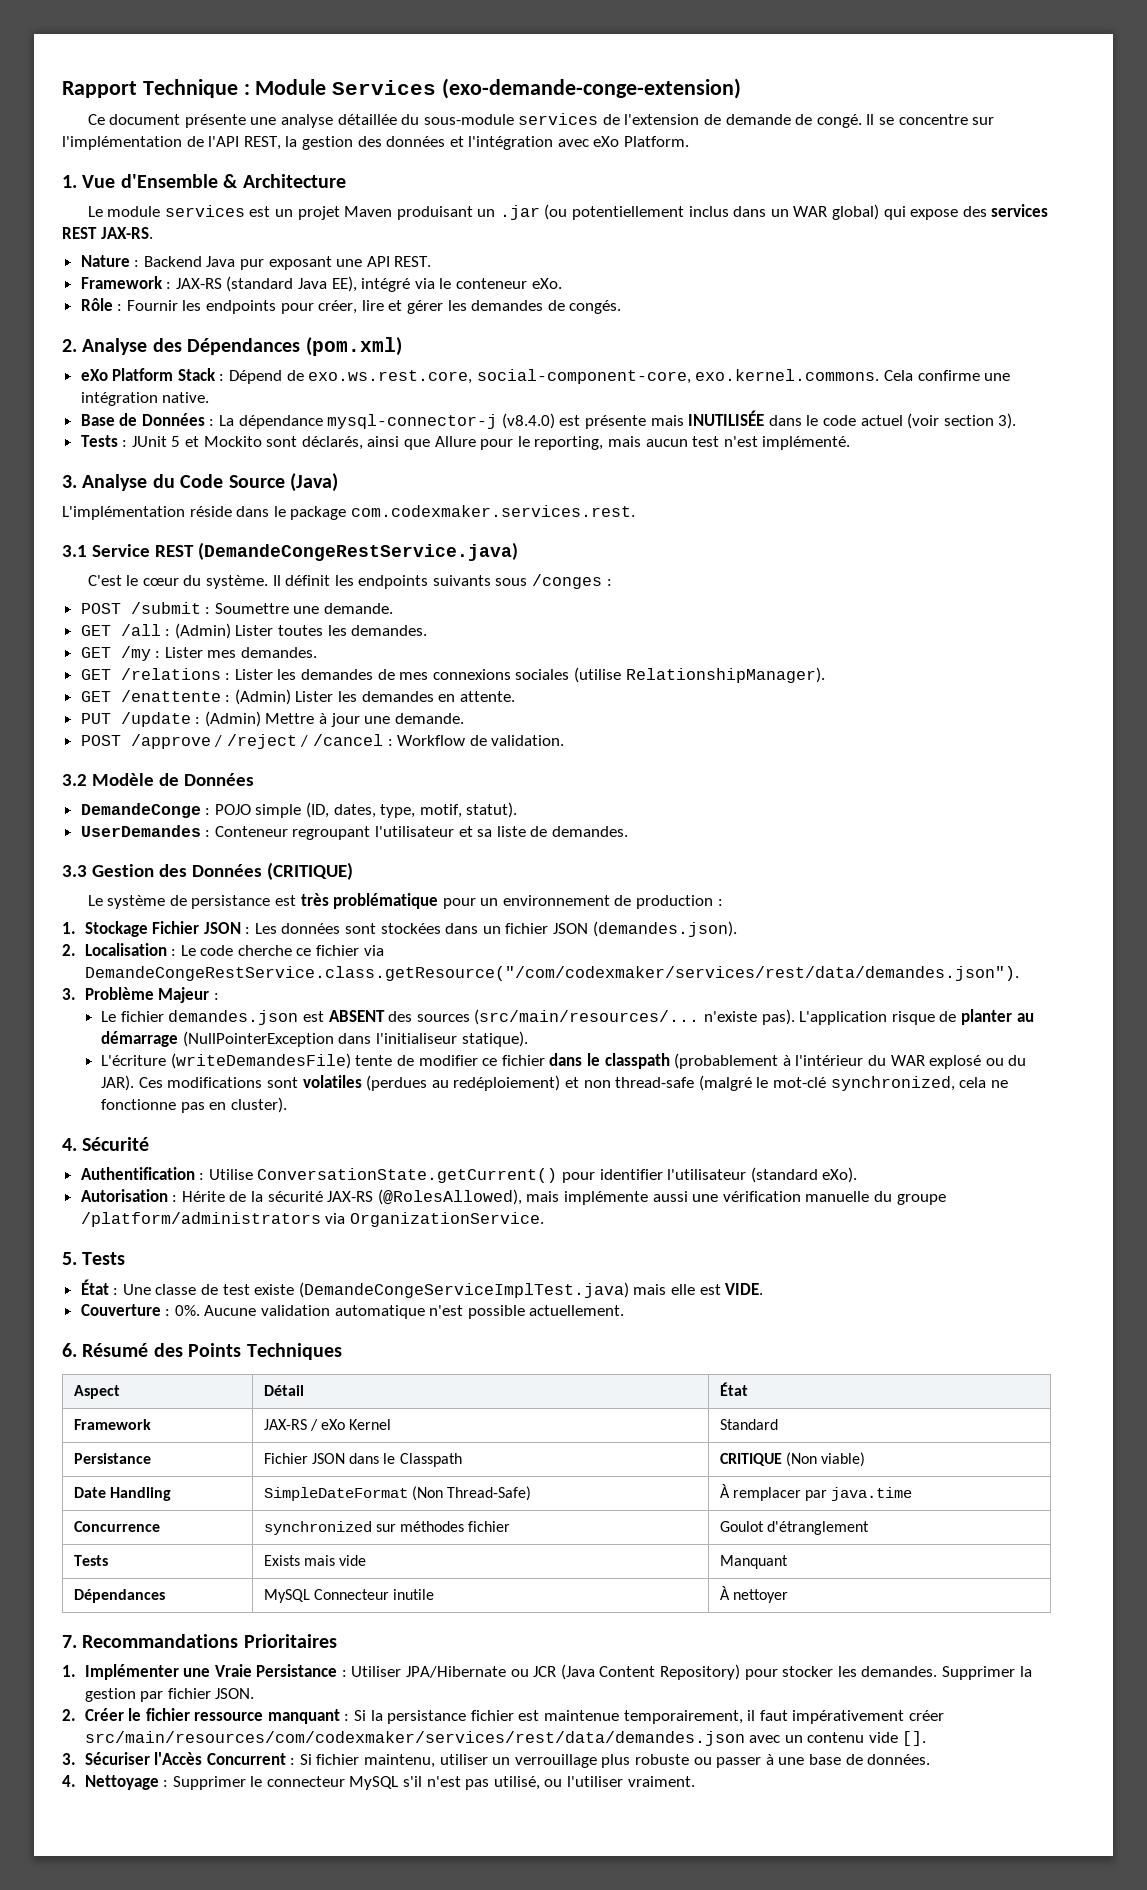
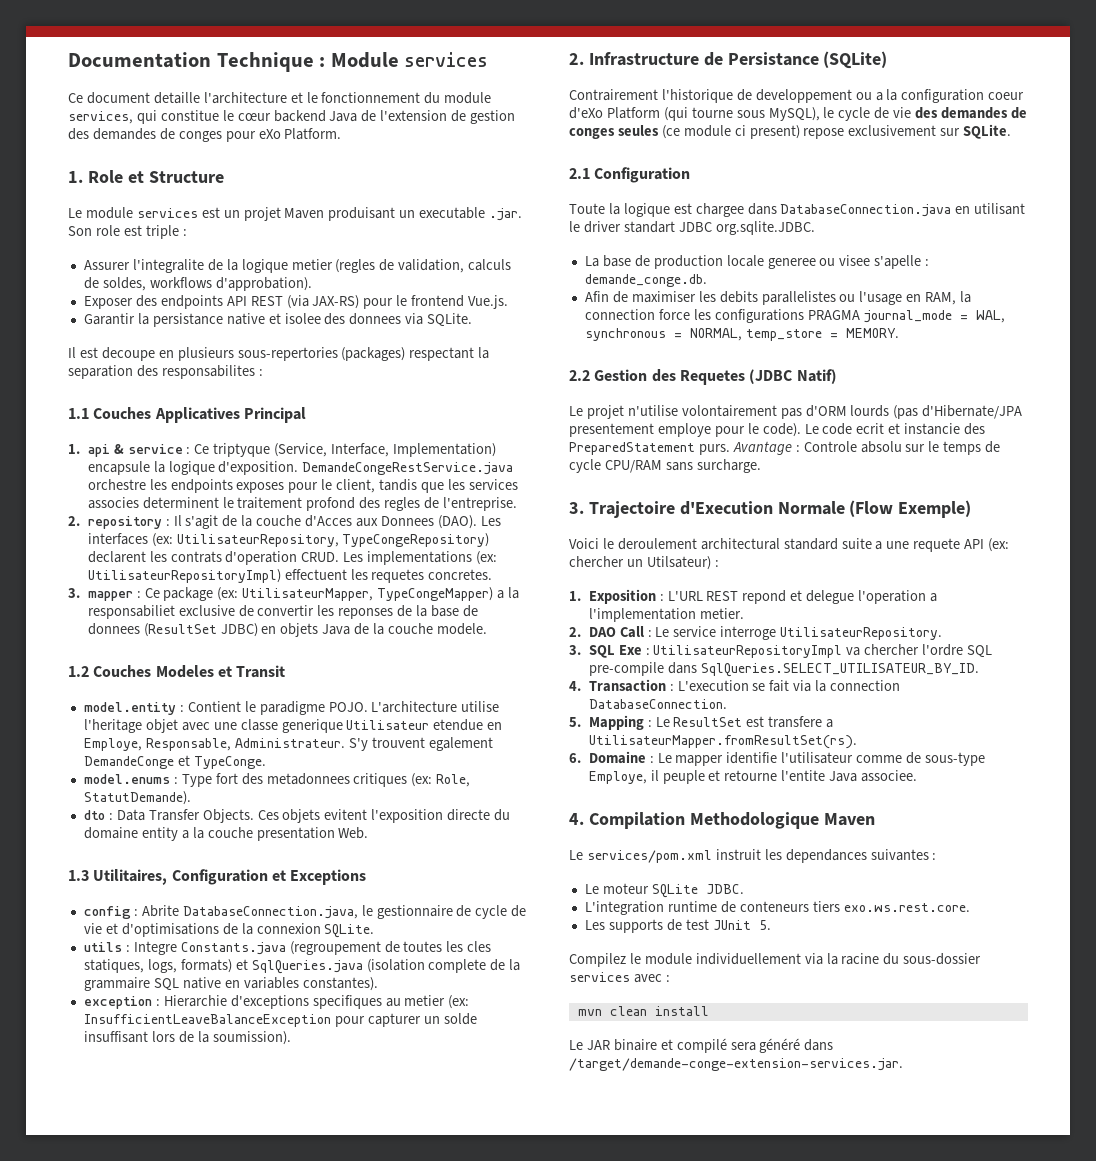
[62,81,137,98] Rapport -> [68,52,211,68] Documentation
[332,78,742,99] Services (exo-demande-conge-extension) -> [404,52,489,67] services
[184,113,995,128] [62,136,589,150] présente une analyse détaillée du sous-module services de l'extension de demande de congé. Il se concentre sur l'implémentation de l'API REST, la gestion des données et l'intégration avec -> [153,92,492,104] [68,110,516,124] [68,128,256,142] detaille l'architecture et le fonctionnement du module services, qui constitue le cœur backend Java de l'extension de gestion des demandes de conges pour
[82,174,346,188] Vue d'Ensemble & Architecture -> [87,170,224,183] Role et Structure
[499,204,1049,220] [62,227,153,239] [80,255,432,270] [80,276,562,292] [80,298,622,314] [62,337,402,356] [80,368,1011,384] [80,392,210,406] [80,410,1017,429] [80,435,851,450] [62,473,338,492] [62,505,635,520] [62,542,518,561] [87,574,612,589] [80,602,394,614] [80,623,428,639] [80,646,318,661] [80,667,825,683] [80,689,515,705] [80,711,464,727] [80,734,565,749] [62,773,254,786] [80,802,518,818] [80,825,629,840] [62,862,353,880] [87,893,723,909] [62,921,737,937] [62,943,384,956] [84,966,1019,981] [62,987,219,1003] [101,1009,1034,1025] [101,1031,528,1047] [101,1053,1027,1069] [101,1075,1008,1091] [101,1097,288,1113] [62,1137,150,1151] [80,1167,858,1183] [80,1189,946,1205] [80,1212,544,1227] [62,1252,126,1265] [80,1279,764,1298] [80,1304,625,1319] [62,1343,342,1360] [73,1385,120,1399] [263,1385,304,1396] [719,1382,748,1396] [73,1419,151,1430] [263,1419,392,1431] [719,1419,778,1430] [73,1453,151,1464] [263,1453,462,1467] [719,1452,866,1467] [73,1487,171,1501] [263,1486,532,1501] [719,1484,913,1501] [73,1521,160,1532] [263,1521,511,1535] [719,1521,869,1535] [73,1555,108,1566] [263,1555,367,1566] [719,1555,788,1569] [73,1589,165,1603] [263,1589,435,1603] [719,1586,788,1603] [62,1634,337,1648] [62,1664,1032,1680] [84,1688,255,1702] [62,1708,944,1724] [84,1731,927,1746] [62,1752,931,1768] [62,1775,695,1790] .jar (ou potentiellement inclus dans un WAR global) qui expose des services REST JAX-RS. // Nature : Backend Java pur exposant une API REST. // Framework : JAX-RS (standard Java EE), intégré via le conteneur eXo. // Rôle : Fournir les endpoints pour créer, lire et gérer les demandes de congés. // 2. Analyse des Dépendances (pom.xml) // eXo Platform Stack : Dépend de exo.ws.rest.core, social-component-core, exo.kernel.commons. Cela confirme une intégration native. // Base de Données : La dépendance mysql-connector-j (v8.4.0) est présente mais INUTILISÉE dans le code actuel (voir section 3). // Tests : JUnit 5 et Mockito sont déclarés, ainsi que Allure pour le reporting, mais aucun test n'est implémenté. // 3. Analyse du Code Source (Java) // L'implémentation réside dans le package com.codexmaker.services.rest. // 3.1 Service REST (DemandeCongeRestService.java) // C'est le cœur du système. Il définit les endpoints suivants sous /conges : // POST /submit : Soumettre une demande. // GET /all : (Admin) Lister toutes les demandes. // GET /my : Lister mes demandes. // GET /relations : Lister les demandes de mes connexions sociales (utilise RelationshipManager). // GET /enattente : (Admin) Lister les demandes en attente. // PUT /update : (Admin) Mettre à jour une demande. // POST /approve / /reject / /cancel : Workflow de validation. // 3.2 Modèle de Données // DemandeConge : POJO simple (ID, dates, type, motif, statut). // UserDemandes : Conteneur regroupant l'utilisateur et sa liste de demandes. // 3.3 Gestion des Données (CRITIQUE) // Le système de persistance est très problématique pour un environnement de production : // 1. Stockage Fichier JSON : Les données sont stockées dans un fichier JSON (demandes.json). // 2. Localisation : Le code cherche ce fichier via DemandeCongeRestService.class.getResource("/com/codexmaker/services/rest/data/demandes.json"). // 3. Problème Majeur : // Le fichier demandes.json est ABSENT des sources (src/main/resources/... n'existe pas). L'application risque de planter au démarrage (NullPointerException dans l'initialiseur statique). // L'écriture (writeDemandesFile) tente de modifier ce fichier dans le classpath (probablement à l'intérieur du WAR explosé ou du JAR). Ces modifications sont volatiles (perdues au redéploiement) et non thread-safe (malgré le mot-clé synchronized, cela ne fonctionne pas en cluster). // 4. Sécurité // Authentification : Utilise ConversationState.getCurrent() pour identifier l'utilisateur (standard eXo). // Autorisation : Hérite de la sécurité JAX-RS (@RolesAllowed), mais implémente aussi une vérification manuelle du groupe /platform/administrators via OrganizationService. // 5. Tests // État : Une classe de test existe (DemandeCongeServiceImplTest.java) mais elle est VIDE. // Couverture : 0%. Aucune validation automatique n'est possible actuellement. // 6. Résumé des Points Techniques // Aspect | Détail | État // Framework | JAX-RS / eXo Kernel | Standard // Persistance | Fichier JSON dans le Classpath | CRITIQUE (Non viable) // Date Handling | SimpleDateFormat (Non Thread-Safe) | À remplacer par java.time // Concurrence | synchronized sur méthodes fichier | Goulot d'étranglement // Tests | Exists mais vide | Manquant // Dépendances | MySQL Connecteur inutile | À nettoyer // 7. Recommandations Prioritaires // 1. Implémenter une Vraie Persistance : Utiliser JPA/Hibernate ou JCR (Java Content Repository) pour stocker les demandes. Supprimer la gestion par fichier JSON. // 2. Créer le fichier ressource manquant : Si la persistance fichier est maintenue temporairement, il faut impérativement créer src/main/resources/com/codexmaker/services/rest/data/demandes.json avec un contenu vide []. // 3. Sécuriser l'Accès Concurrent : Si fichier maintenu, utiliser un verrouillage plus robuste ou passer à une base de données. // 4. Nettoyage : Supprimer le connecteur MySQL s'il n'est pas utilisé, ou l'utiliser vraiment. -> [419,207,523,221] [68,225,187,239] [83,259,512,273] [83,277,312,291] [83,295,509,309] [83,313,473,327] [68,347,490,361] [68,365,263,379] [68,407,306,423] [68,443,497,457] [87,461,514,475] [87,479,518,493] [87,497,518,511] [68,515,501,529] [87,533,490,547] [87,551,498,565] [87,569,493,583] [68,587,520,601] [87,605,478,619] [87,623,487,637] [68,665,286,678] [83,701,500,715] [83,719,503,733] [83,737,493,751] [83,755,266,769] [83,773,471,787] [83,791,191,805] [83,809,511,823] [83,827,369,841] [68,869,367,885] [83,905,527,919] [83,923,375,938] [83,941,492,955] [83,959,521,974] [83,977,378,991] [83,995,470,1009] [83,1013,477,1027] [83,1031,291,1045] [569,51,888,69] [569,89,1025,103] [569,107,1027,121] [569,124,1012,139] [569,167,691,183] [569,203,1026,217] [569,221,815,235] [584,255,930,269] [584,274,707,287] [584,291,972,305] [584,309,1005,323] [584,328,899,341] [569,369,837,385] [569,405,1023,419] [569,423,986,437] [569,441,1001,455] [569,459,761,473] [569,500,972,518] [569,538,1010,552] [569,556,719,570] [569,589,938,604] [588,608,744,622] [569,626,943,640] [569,644,993,658] [588,662,979,677] [569,679,901,692] [588,699,727,709] [569,715,834,730] [588,735,857,749] [569,751,986,766] [588,770,918,784] [569,812,875,829] [569,849,937,863] [584,883,744,898] [584,901,970,915] [584,919,771,933] [569,953,982,967] [569,972,670,983] [577,1006,709,1016] [569,1038,834,1053] [569,1058,903,1071] executable .jar. Son role est triple : // Assurer l'integralite de la logique metier (regles de validation, calculs de soldes, workflows d'approbation). // Exposer des endpoints API REST (via JAX-RS) pour le frontend Vue.js. // Garantir la persistance native et isolee des donnees via SQLite. // Il est decoupe en plusieurs sous-repertories (packages) respectant la separation des responsabilites : // 1.1 Couches Applicatives Principal // 1. api & service : Ce triptyque (Service, Interface, Implementation) encapsule la logique d'exposition. DemandeCongeRestService.java orchestre les endpoints exposes pour le client, tandis que les services associes determinent le traitement profond des regles de l'entreprise. // 2. repository : Il s'agit de la couche d'Acces aux Donnees (DAO). Les interfaces (ex: UtilisateurRepository, TypeCongeRepository) declarent les contrats d'operation CRUD. Les implementations (ex: UtilisateurRepositoryImpl) effectuent les requetes concretes. // 3. mapper : Ce package (ex: UtilisateurMapper, TypeCongeMapper) a la responsabiliet exclusive de convertir les reponses de la base de donnees (ResultSet JDBC) en objets Java de la couche modele. // 1.2 Couches Modeles et Transit // model.entity : Contient le paradigme POJO. L'architecture utilise l'heritage objet avec une classe generique Utilisateur etendue en Employe, Responsable, Administrateur. S'y trouvent egalement DemandeConge et TypeConge. // model.enums : Type fort des metadonnees critiques (ex: Role, StatutDemande). // dto : Data Transfer Objects. Ces objets evitent l'exposition directe du domaine entity a la couche presentation Web. // 1.3 Utilitaires, Configuration et Exceptions // config : Abrite DatabaseConnection.java, le gestionnaire de cycle de vie et d'optimisations de la connexion SQLite. // utils : Integre Constants.java (regroupement de toutes les cles statiques, logs, formats) et SqlQueries.java (isolation complete de la grammaire SQL native en variables constantes). // exception : Hierarchie d'exceptions specifiques au metier (ex: InsufficientLeaveBalanceException pour capturer un solde insuffisant lors de la soumission). // 2. Infrastructure de Persistance (SQLite) // Contrairement l'historique de developpement ou a la configuration coeur d'eXo Platform (qui tourne sous MySQL), le cycle de vie des demandes de conges seules (ce module ci present) repose exclusivement sur SQLite. // 2.1 Configuration // Toute la logique est chargee dans DatabaseConnection.java en utilisant le driver standart JDBC org.sqlite.JDBC. // La base de production locale generee ou visee s'apelle : demande_conge.db. // Afin de maximiser les debits parallelistes ou l'usage en RAM, la connection force les configurations PRAGMA journal_mode = WAL, synchronous = NORMAL, temp_store = MEMORY. // 2.2 Gestion des Requetes (JDBC Natif) // Le projet n'utilise volontairement pas d'ORM lourds (pas d'Hibernate/JPA presentement employe pour le code). Le code ecrit et instancie des PreparedStatement purs. Avantage : Controle absolu sur le temps de cycle CPU/RAM sans surcharge. // 3. Trajectoire d'Execution Normale (Flow Exemple) // Voici le deroulement architectural standard suite a une requete API (ex: chercher un Utilsateur) : // 1. Exposition : L'URL REST repond et delegue l'operation a l'implementation metier. // 2. DAO Call : Le service interroge UtilisateurRepository. // 3. SQL Exe : UtilisateurRepositoryImpl va chercher l'ordre SQL pre-compile dans SqlQueries.SELECT_UTILISATEUR_BY_ID. // 4. Transaction : L'execution se fait via la connection DatabaseConnection. // 5. Mapping : Le ResultSet est transfere a UtilisateurMapper.fromResultSet(rs). // 6. Domaine : Le mapper identifie l'utilisateur comme de sous-type Employe, il peuple et retourne l'entite Java associee. // 4. Compilation Methodologique Maven // Le services/pom.xml instruit les dependances suivantes : // Le moteur SQLite JDBC. // L'integration runtime de conteneurs tiers exo.ws.rest.core. // Les supports de test JUnit 5. // Compilez le module individuellement via la racine du sous-dossier services avec : // mvn clean install // Le JAR binaire et compilé sera généré dans /target/demande-conge-extension-services.jar.

